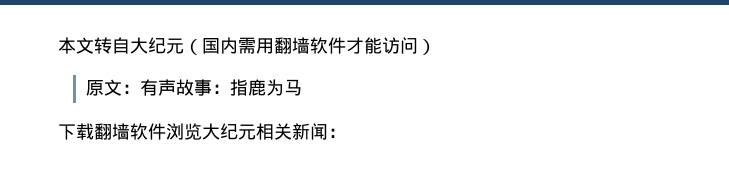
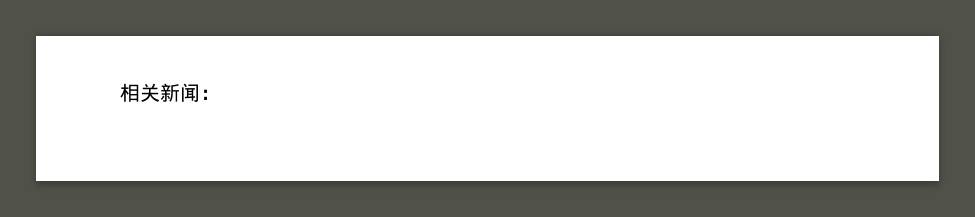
[58,37,436,55] [85,79,302,96] [58,123,256,140] 本文转自大纪元（国内需用翻墙软件才能访问） // 原文：有声故事：指鹿为马 // 下载翻墙软件浏览大纪元 -> (120, 92) none

